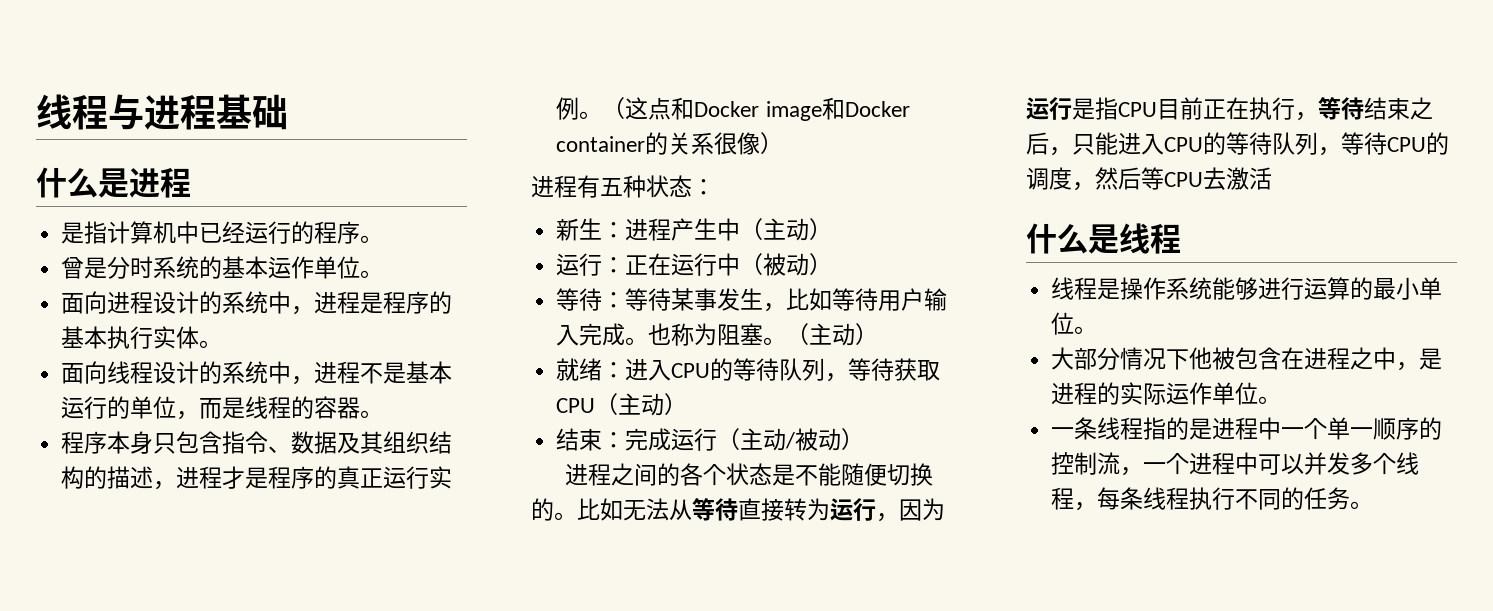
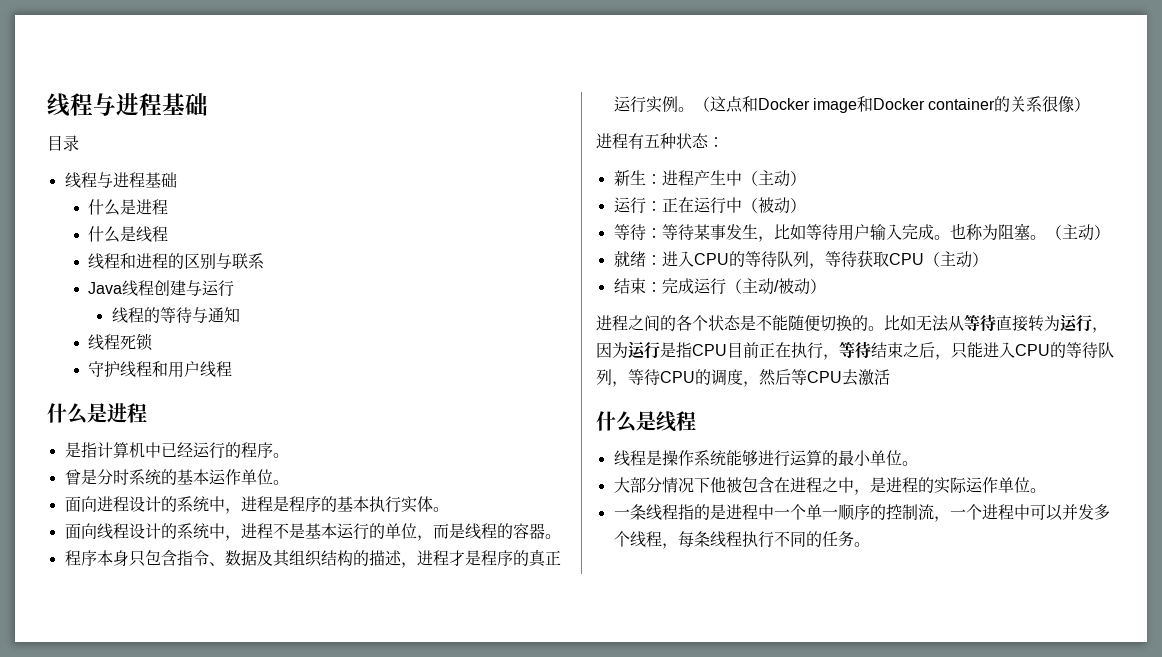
[36,94,288,130] 线程与进程基础 -> [47,93,208,117] [47,135,79,151] [64,172,177,188] [88,199,169,216] [88,226,169,243] [88,253,265,269] [88,280,235,297] [111,307,240,323] [88,333,154,351] [88,361,233,378] 线程与进程基础 // 目录 // 线程与进程基础 // 什么是进程 // 什么是线程 // 线程和进程的区别与联系 // Java线程创建与运行 // 线程的等待与通知 // 线程死锁 // 守护线程和用户线程

